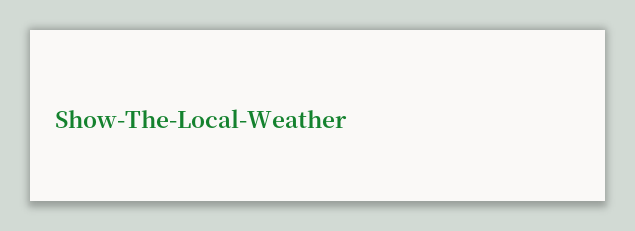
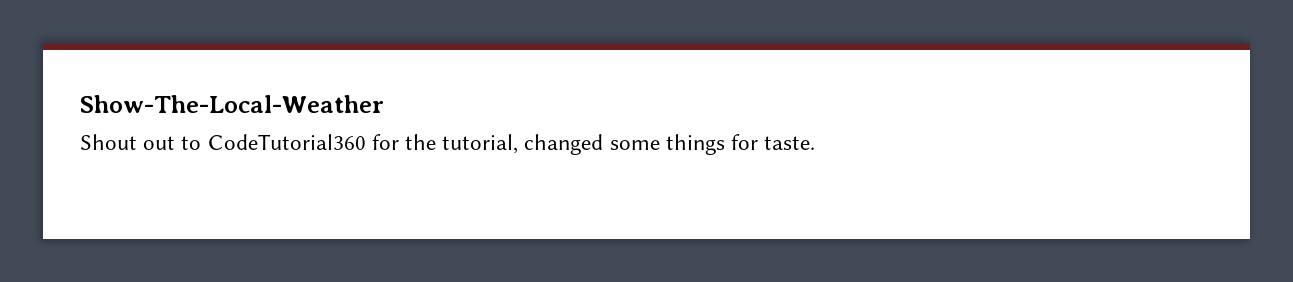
(347, 118) none -> [80,134,816,155] // Shout out to CodeTutorial360 for the tutorial, changed some things for taste.

